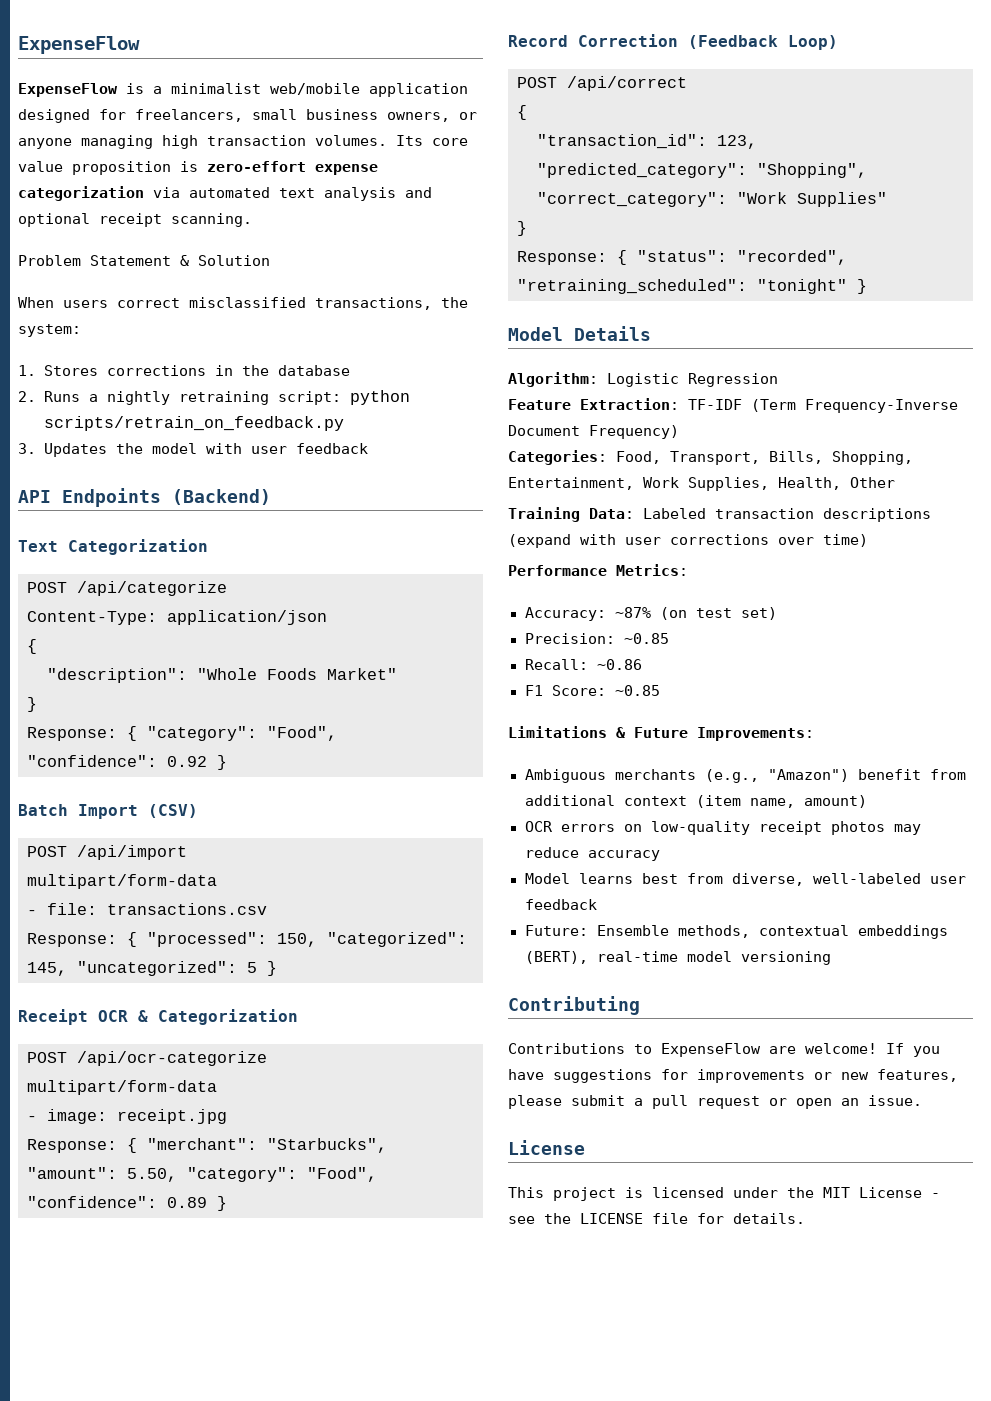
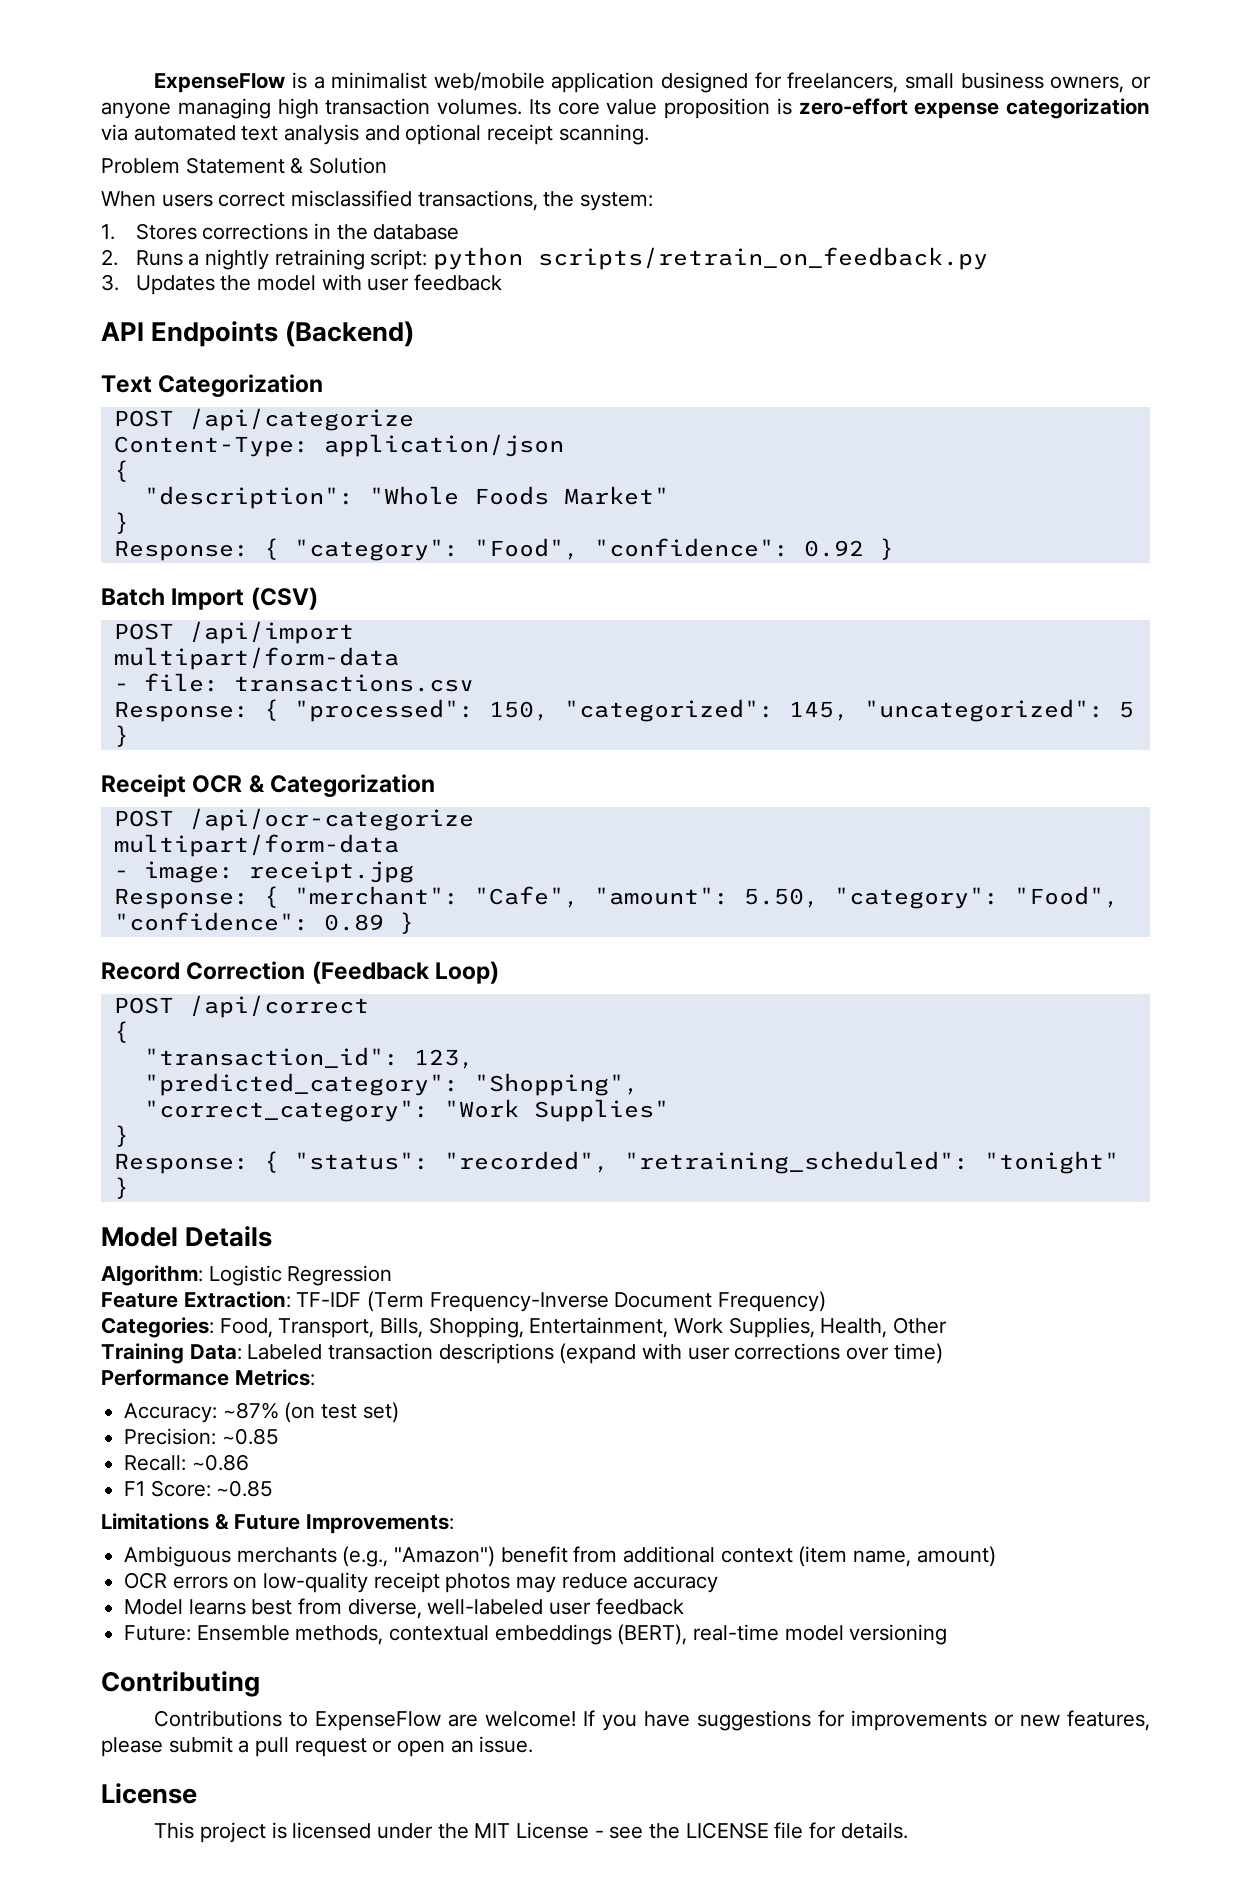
[18,36,140,54] [18,83,118,97] ExpenseFlow // ExpenseFlow -> [154,73,286,93] ExpenseFlow
[267,1138,387,1153] "Starbucks", -> [473,886,579,908] "Cafe",

